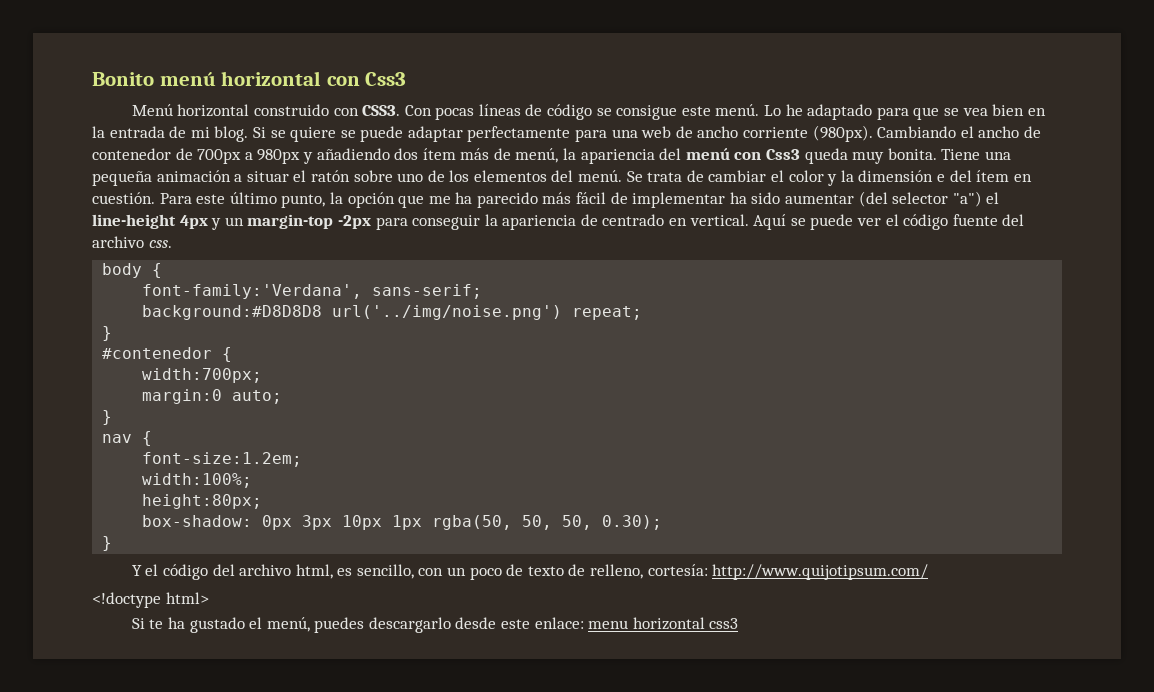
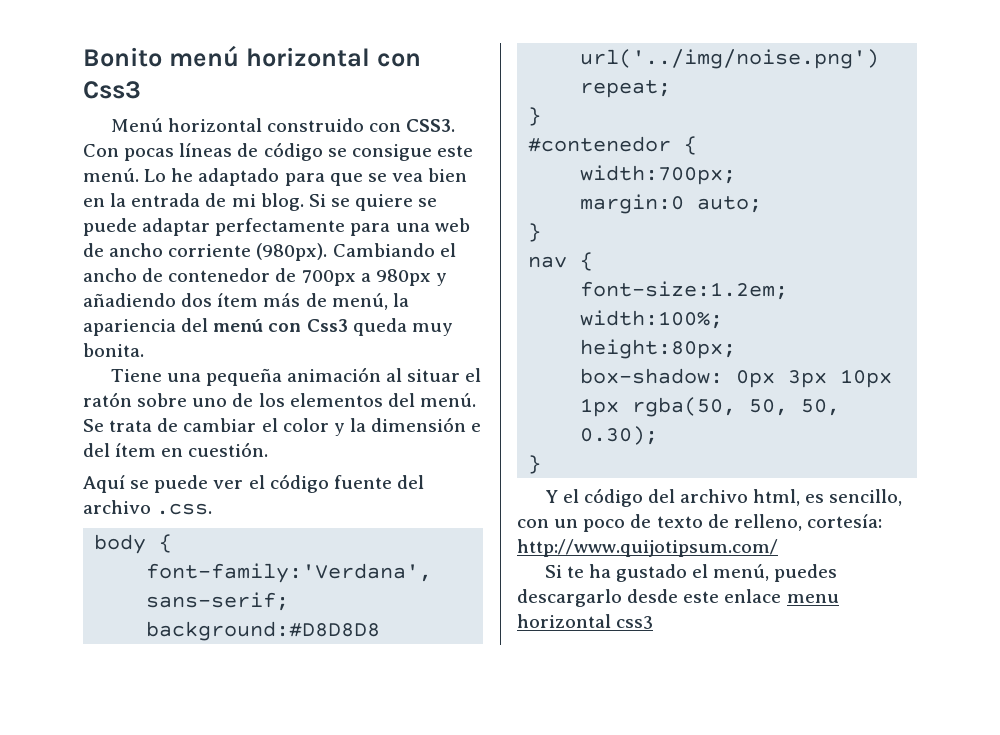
(937, 154) none -> (144, 350) //
[234,174,243,182] a -> [386,368,403,382] al
[159,191,1000,208] [92,214,749,230] Para este último punto, la opción que me ha parecido más fácil de implementar ha sido aumentar (del selector "a") el line-height 4px y un margin-top -2px para conseguir la apariencia de centrado en vertical. -> (269, 449) //
[148,240,172,248] css. -> [156,503,213,515] .css.
[92,592,209,608] // <!doctype html> -> (778, 548) none
[534,617,584,629] enlace: -> [724,589,782,603] enlace

